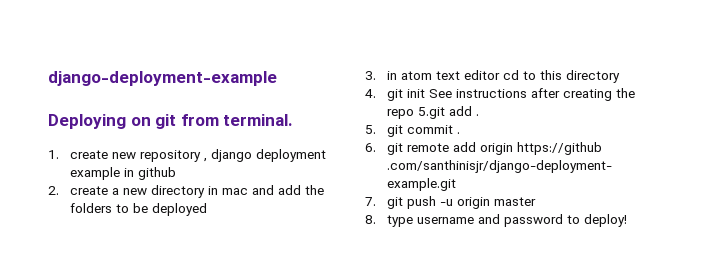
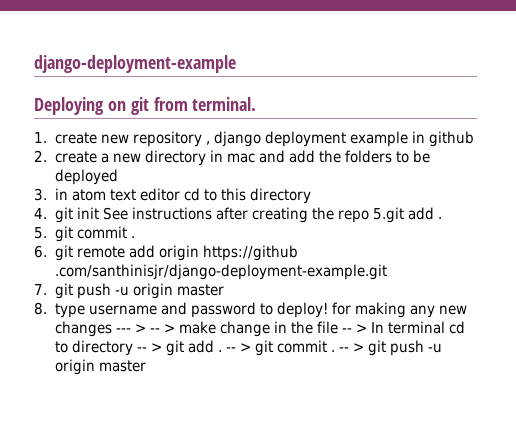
(628, 220) none -> [331,302,467,318] [54,321,466,337] [54,340,443,356] [54,359,146,375] for making any new changes --- > -- > make change in the file -- > In terminal cd to directory -- > git add . -- > git commit . -- > git push -u origin master

